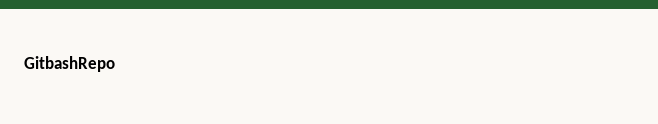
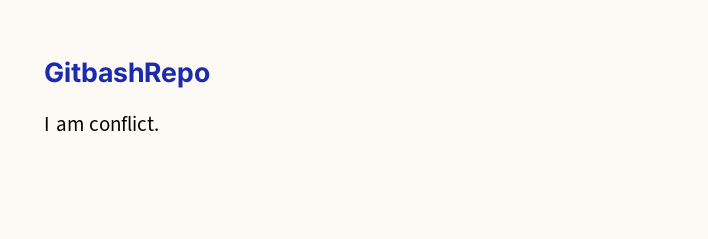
(115, 64) none -> [44,115,160,132] // I am conflict.

